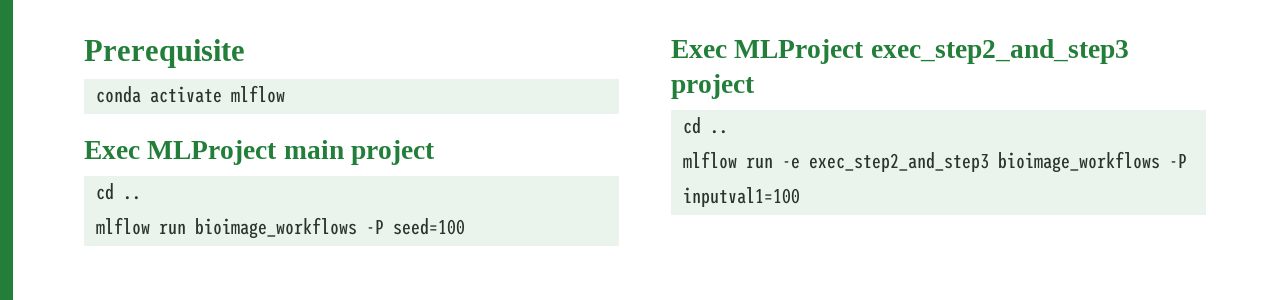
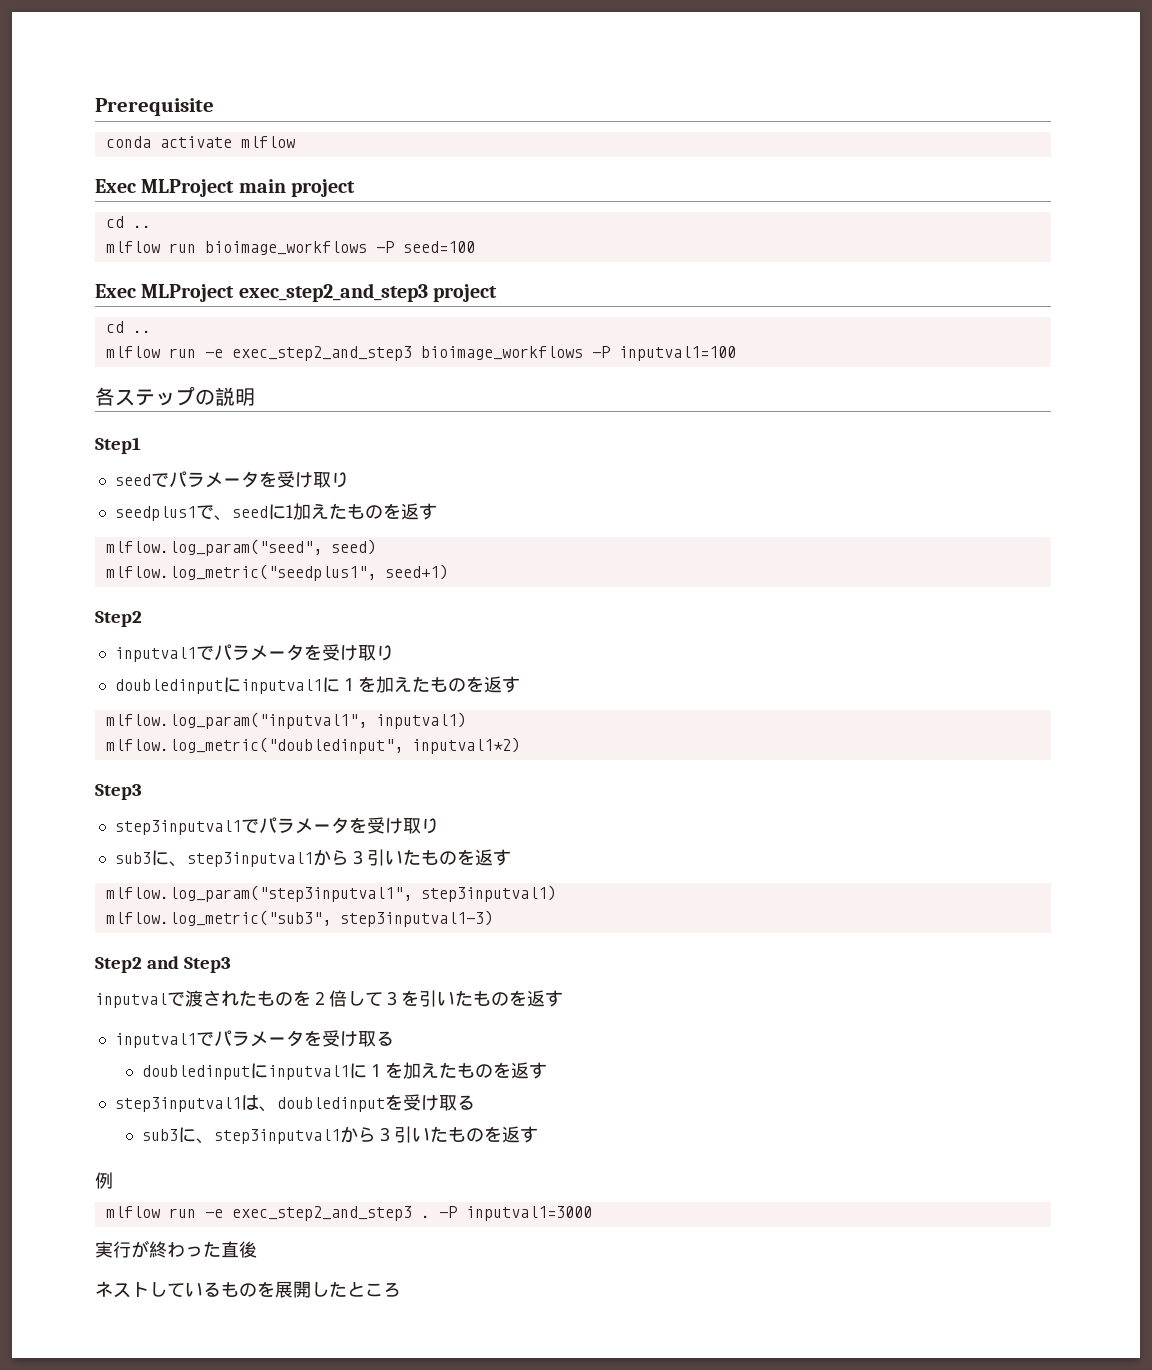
(801, 197) none -> [95,386,255,406] [95,437,141,454] [114,471,349,488] [114,503,437,521] [105,539,376,556] [105,564,448,581] [95,611,142,627] [114,644,394,662] [114,676,520,694] [105,712,466,729] [105,737,520,754] [95,784,142,800] [114,817,439,835] [114,849,511,867] [105,885,556,902] [105,910,493,927] [95,956,232,973] [95,990,563,1008] [114,1030,394,1048] [142,1062,548,1080] [114,1094,475,1112] [142,1126,539,1144] [95,1172,113,1189] [105,1206,592,1221] [95,1240,257,1258] [95,1281,401,1298] // 各ステップの説明 // Step1 // seedでパラメータを受け取り // seedplus1で、seedに1加えたものを返す // mlflow.log_param("seed", seed) // mlflow.log_metric("seedplus1", seed+1) // Step2 // inputval1でパラメータを受け取り // doubledinputにinputval1に１を加えたものを返す // mlflow.log_param("inputval1", inputval1) // mlflow.log_metric("doubledinput", inputval1*2) // Step3 // step3inputval1でパラメータを受け取り // sub3に、step3inputval1から３引いたものを返す // mlflow.log_param("step3inputval1", step3inputval1) // mlflow.log_metric("sub3", step3inputval1-3) // Step2 and Step3 // inputvalで渡されたものを２倍して３を引いたものを返す // inputval1でパラメータを受け取る // doubledinputにinputval1に１を加えたものを返す // step3inputval1は、doubledinputを受け取る // sub3に、step3inputval1から３引いたものを返す // 例 // mlflow run -e exec_step2_and_step3 . -P inputval1=3000 // 実行が終わった直後 // ネストしているものを展開したところ

